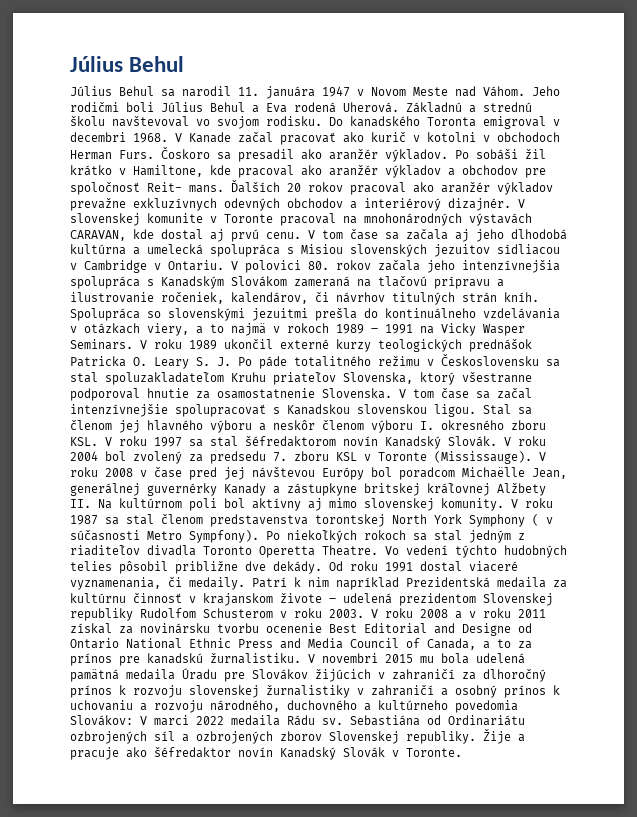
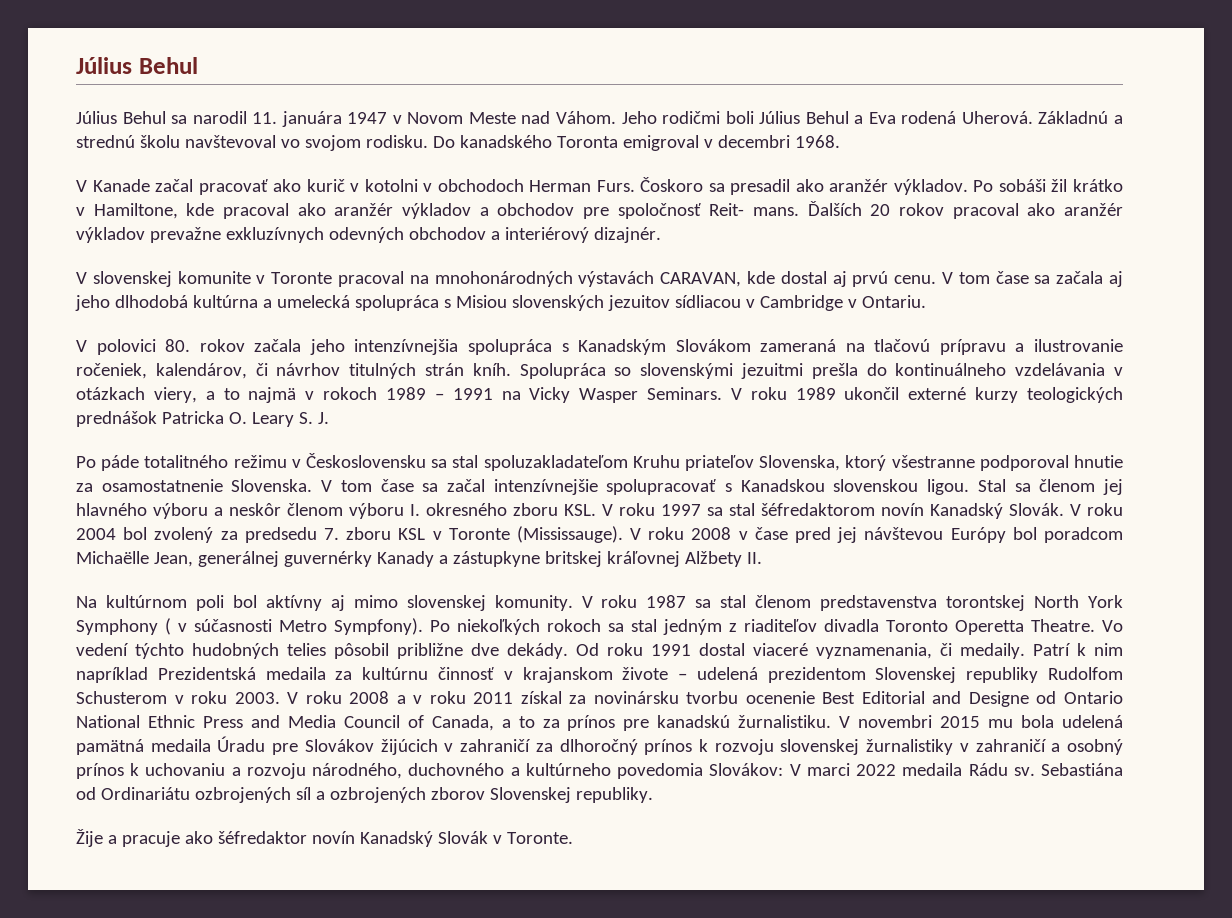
(168, 138) none -> (840, 141) //
(511, 204) none -> (661, 235) //
(224, 265) none -> (926, 301) //
(231, 361) none -> (329, 418) //
(91, 503) none -> (762, 558) //
(476, 737) none -> (653, 795) //

